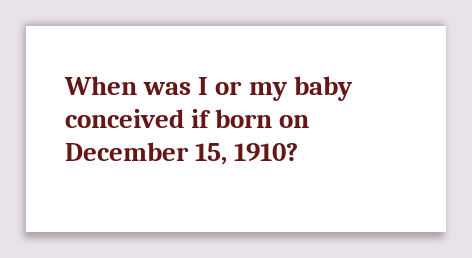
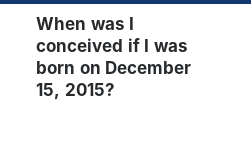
[215,76,353,101] [65,109,212,128] or my baby conceived if -> [36,38,188,52] conceived if I was
[234,143,299,161] 1910? -> [64,83,115,96] 2015?

